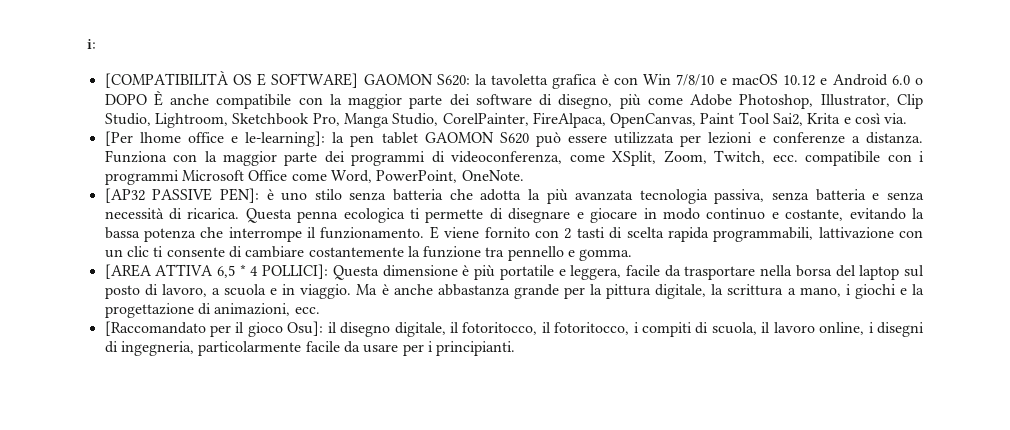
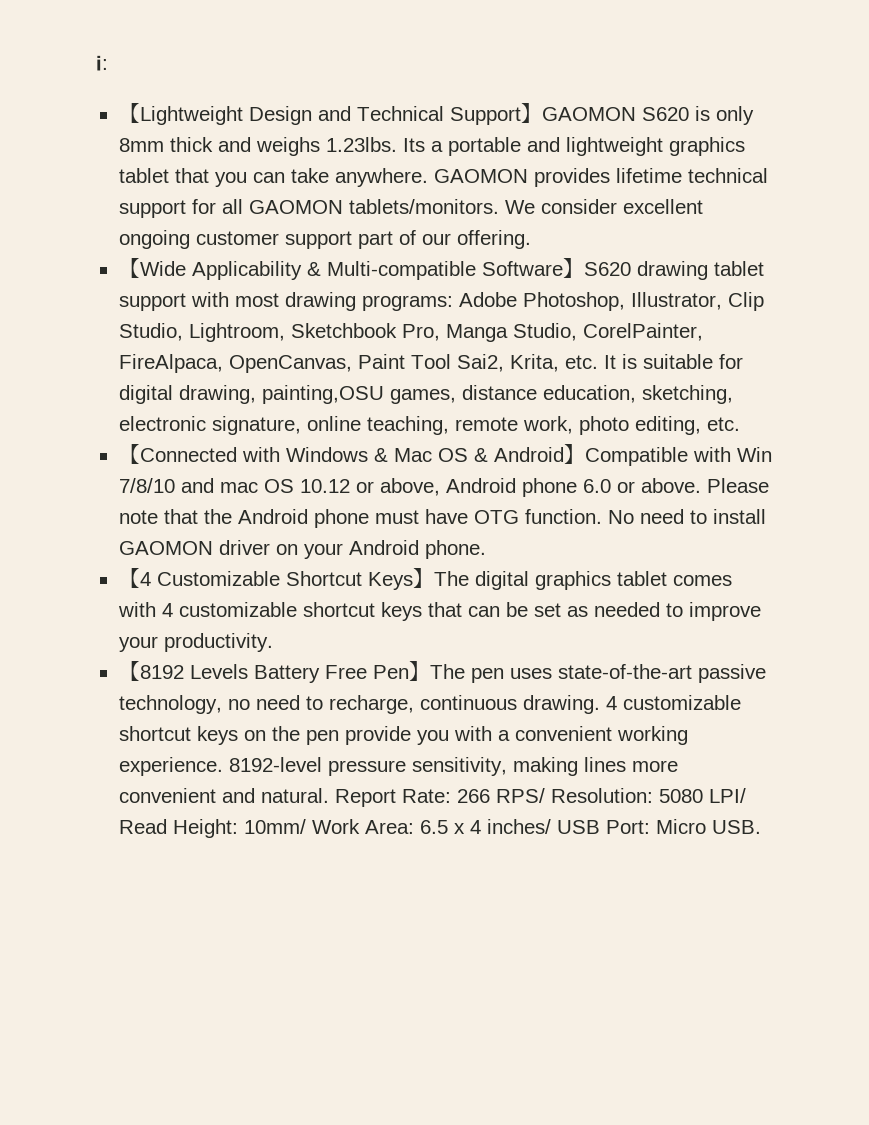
[104,71,924,89] [104,91,683,109] [COMPATIBILITÀ OS E SOFTWARE] GAOMON S620: la tavoletta grafica è con Win 7/8/10 e macOS 10.12 e Android 6.0 o DOPO È anche compatibile con la maggior parte dei software di disegno, più come -> [118,103,754,125] [118,137,745,156] [118,168,768,187] [118,199,703,218] [118,230,531,249] [118,258,764,280] [118,292,453,311] 【Lightweight Design and Technical Support】GAOMON S620 is only 8mm thick and weighs 1.23lbs. Its a portable and lightweight graphics tablet that you can take anywhere. GAOMON provides lifetime technical support for all GAOMON tablets/monitors. We consider excellent ongoing customer support part of our offering. // 【Wide Applicability & Multi-compatible Software】S620 drawing tablet support with most drawing programs:
[807,113,908,124] [104,131,923,147] [104,150,924,166] [104,170,524,185] [104,188,924,204] [104,208,925,223] [104,226,923,242] [104,246,633,261] [104,264,925,280] [104,284,925,299] [104,303,320,318] [104,321,924,337] [104,341,516,356] Krita e così via. // [Per lhome office e le-learning]: la pen tablet GAOMON S620 può essere utilizzata per lezioni e conferenze a distanza. Funziona con la maggior parte dei programmi di videoconferenza, come XSplit, Zoom, Twitch, ecc. compatibile con i programmi Microsoft Office come Word, PowerPoint, OneNote. // [AP32 PASSIVE PEN]: è uno stilo senza batteria che adotta la più avanzata tecnologia passiva, senza batteria e senza necessità di ricarica. Questa penna ecologica ti permette di disegnare e giocare in modo continuo e costante, evitando la bassa potenza che interrompe il funzionamento. E viene fornito con 2 tasti di scelta rapida programmabili, lattivazione con un clic ti consente di cambiare costantemente la funzione tra pennello e gomma. // [AREA ATTIVA 6,5 * 4 POLLICI]: Questa dimensione è più portatile e leggera, facile da trasportare nella borsa del laptop sul posto di lavoro, a scuola e in viaggio. Ma è anche abbastanza grande per la pittura digitale, la scrittura a mano, i giochi e la progettazione di animazioni, ecc. // [Raccomandato per il gioco Osu]: il disegno digitale, il fotoritocco, il fotoritocco, i compiti di scuola, il lavoro online, i disegni di ingegneria, particolarmente facile da usare per i principianti. -> [509,354,743,372] [118,385,733,404] [118,416,740,435] [118,444,772,466] [118,478,769,497] [118,509,766,528] [118,540,486,559] [118,568,732,590] [117,602,761,621] [118,633,273,652] [118,661,766,683] [118,695,741,714] [118,726,688,745] [118,757,678,776] [118,788,746,807] [118,819,761,838] Krita, etc. It is suitable for digital drawing, painting,OSU games, distance education, sketching, electronic signature, online teaching, remote work, photo editing, etc. // 【Connected with Windows & Mac OS & Android】Compatible with Win 7/8/10 and mac OS 10.12 or above, Android phone 6.0 or above. Please note that the Android phone must have OTG function. No need to install GAOMON driver on your Android phone. // 【4 Customizable Shortcut Keys】The digital graphics tablet comes with 4 customizable shortcut keys that can be set as needed to improve your productivity. // 【8192 Levels Battery Free Pen】The pen uses state-of-the-art passive technology, no need to recharge, continuous drawing. 4 customizable shortcut keys on the pen provide you with a convenient working experience. 8192-level pressure sensitivity, making lines more convenient and natural. Report Rate: 266 RPS/ Resolution: 5080 LPI/ Read Height: 10mm/ Work Area: 6.5 x 4 inches/ USB Port: Micro USB.

